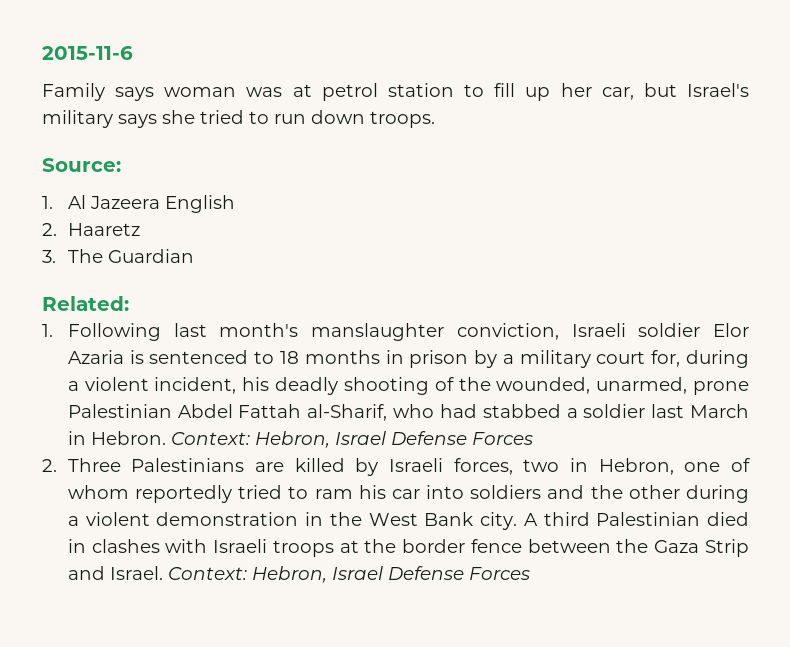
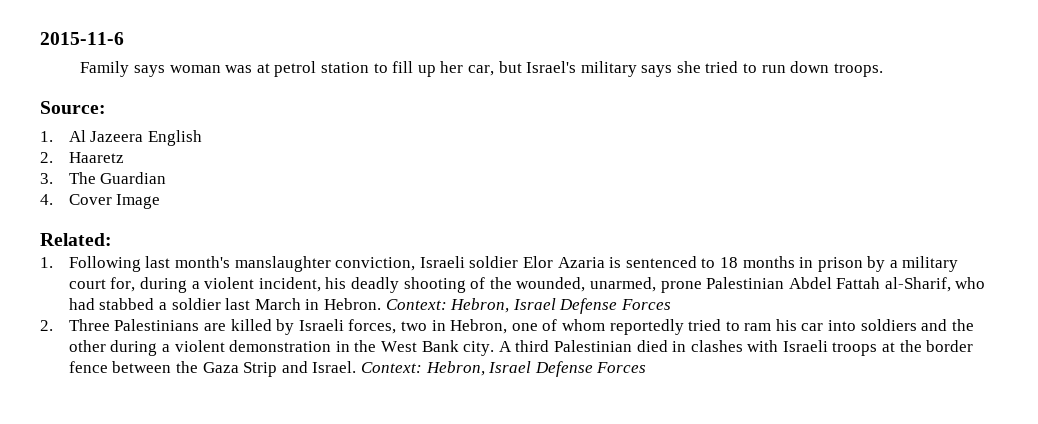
(194, 256) none -> [40,194,161,209] // 4. Cover Image

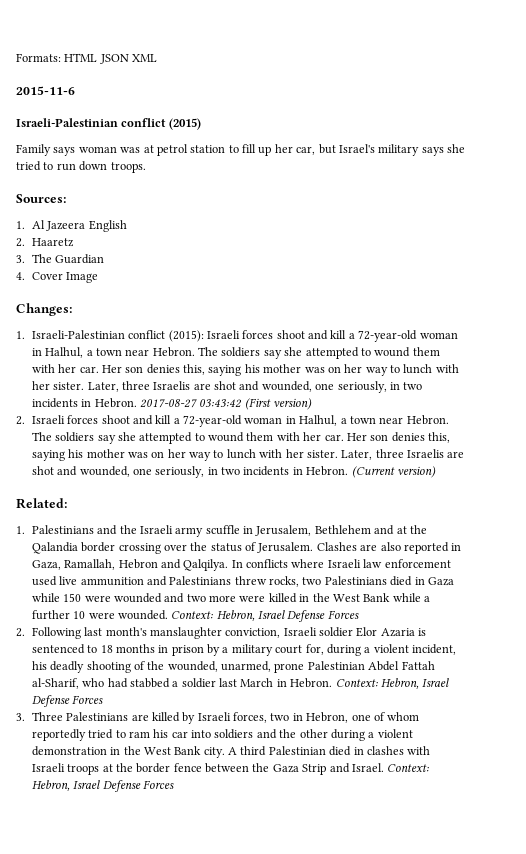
[40,32,124,45] 2015-11-6 -> [16,53,158,64] [16,86,75,95] [16,118,201,130] Formats: HTML JSON XML // 2015-11-6 // Israeli-Palestinian conflict (2015)
[40,101,106,114] Source: -> [16,194,66,203] Sources:
[40,233,112,246] [40,257,53,268] Related: // 1. -> [16,303,72,316] [16,330,458,342] [31,347,440,359] [31,364,459,376] [31,381,423,393] [31,398,313,410] [16,415,449,427] [31,432,451,444] [31,449,465,461] [31,466,436,478] [16,498,67,509] [16,525,427,537] [31,542,462,554] [31,559,451,571] [31,576,454,587] [31,593,431,603] [31,610,359,622] [16,628,25,637] Changes: // 1. Israeli-Palestinian conflict (2015): Israeli forces shoot and kill a 72-year-old woman in Halhul, a town near Hebron. The soldiers say she attempted to wound them with her car. Her son denies this, saying his mother was on her way to lunch with her sister. Later, three Israelis are shot and wounded, one seriously, in two incidents in Hebron. 2017-08-27 03:43:42 (First version) // 2. Israeli forces shoot and kill a 72-year-old woman in Halhul, a town near Hebron. The soldiers say she attempted to wound them with her car. Her son denies this, saying his mother was on her way to lunch with her sister. Later, three Israelis are shot and wounded, one seriously, in two incidents in Hebron. (Current version) // Related: // 1. Palestinians and the Israeli army scuffle in Jerusalem, Bethlehem and at the Qalandia border crossing over the status of Jerusalem. Clashes are also reported in Gaza, Ramallah, Hebron and Qalqilya. In conflicts where Israeli law enforcement used live ammunition and Palestinians threw rocks, two Palestinians died in Gaza while 150 were wounded and two more were killed in the West Bank while a further 10 were wounded. Context: Hebron, Israel Defense Forces // 2.
[40,320,53,331] 2. -> [16,713,25,721] 3.

